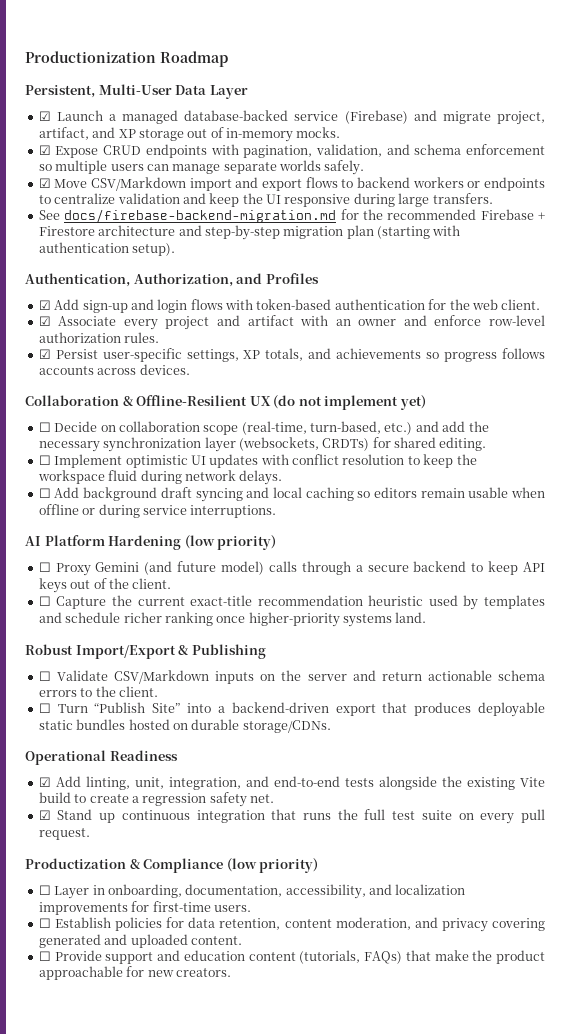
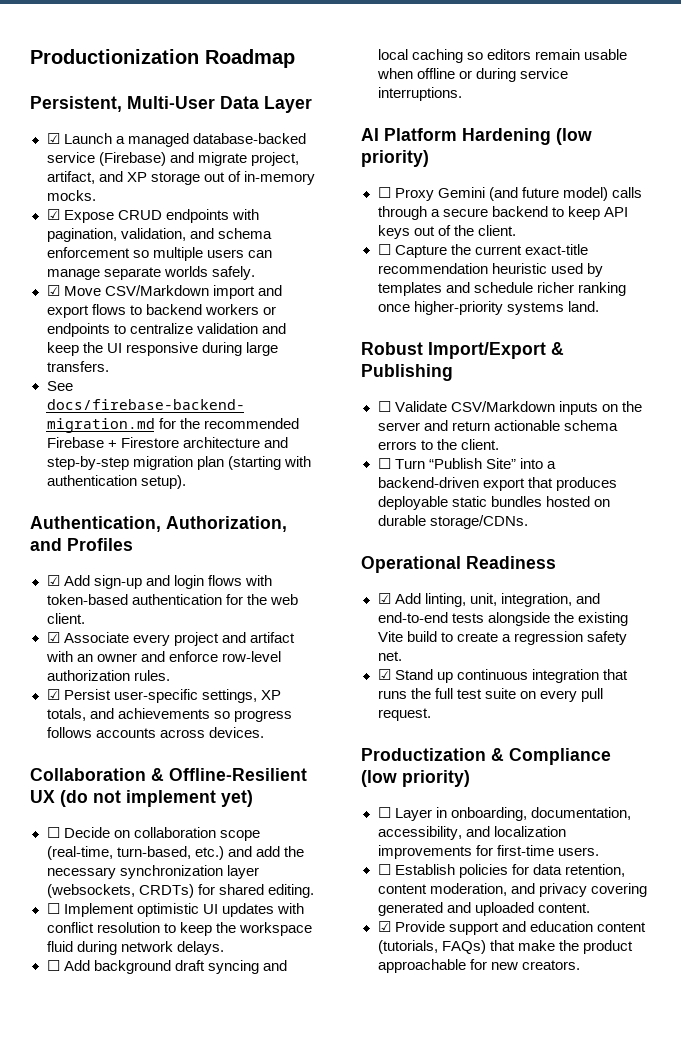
[38,951,51,961] ☐ -> [377,921,391,932] ☑

